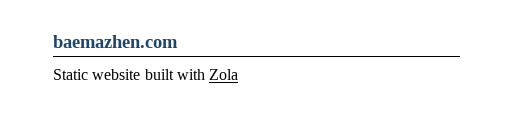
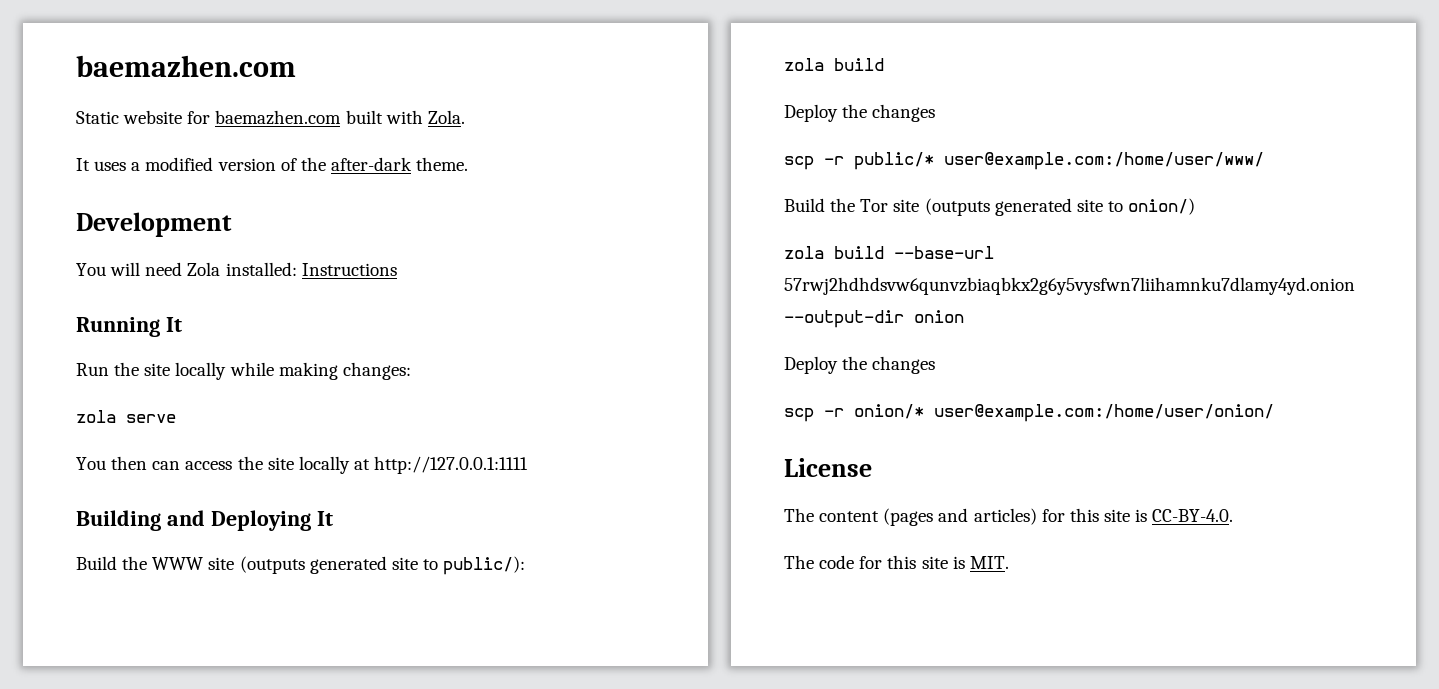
[144,69,239,80] built with Zola -> [187,110,465,125] [76,157,469,171] [76,212,232,237] [76,262,397,276] [76,317,182,337] [76,362,411,380] [76,410,176,423] [76,456,529,474] [76,510,333,531] [76,556,526,575] [784,58,884,71] [784,104,936,122] [784,152,1264,170] [784,198,1196,216] [784,246,994,259] [784,277,1355,295] [784,310,964,328] [784,356,936,374] [784,404,1274,422] [784,458,872,477] [784,508,1234,526] [784,555,1009,569] for baemazhen.com built with Zola. // It uses a modified version of the after-dark theme. // Development // You will need Zola installed: Instructions // Running It // Run the site locally while making changes: // zola serve // You then can access the site locally at http://127.0.0.1:1111 // Building and Deploying It // Build the WWW site (outputs generated site to public/): // zola build // Deploy the changes // scp -r public/* user@example.com:/home/user/www/ // Build the Tor site (outputs generated site to onion/) // zola build --base-url 57rwj2hdhdsvw6qunvzbiaqbkx2g6y5vysfwn7liihamnku7dlamy4yd.onion --output-dir onion // Deploy the changes // scp -r onion/* user@example.com:/home/user/onion/ // License // The content (pages and articles) for this site is CC-BY-4.0. // The code for this site is MIT.

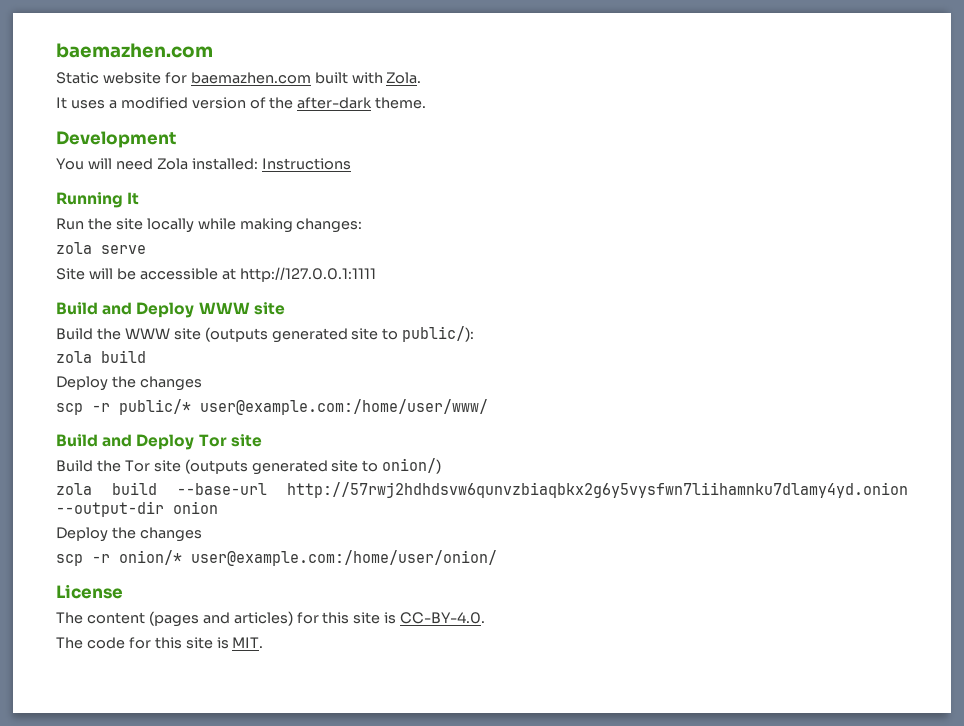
[76,456,529,474] [76,510,333,531] You then can access the site locally at http://127.0.0.1:1111 // Building and Deploying It -> [56,267,376,282] [56,302,285,318] Site will be accessible at http://127.0.0.1:1111 // Build and Deploy WWW site
(1264, 161) none -> [56,434,262,450] // Build and Deploy Tor site
[784,277,1355,295] 57rwj2hdhdsvw6qunvzbiaqbkx2g6y5vysfwn7liihamnku7dlamy4yd.onion -> [287,482,908,498] http://57rwj2hdhdsvw6qunvzbiaqbkx2g6y5vysfwn7liihamnku7dlamy4yd.onion

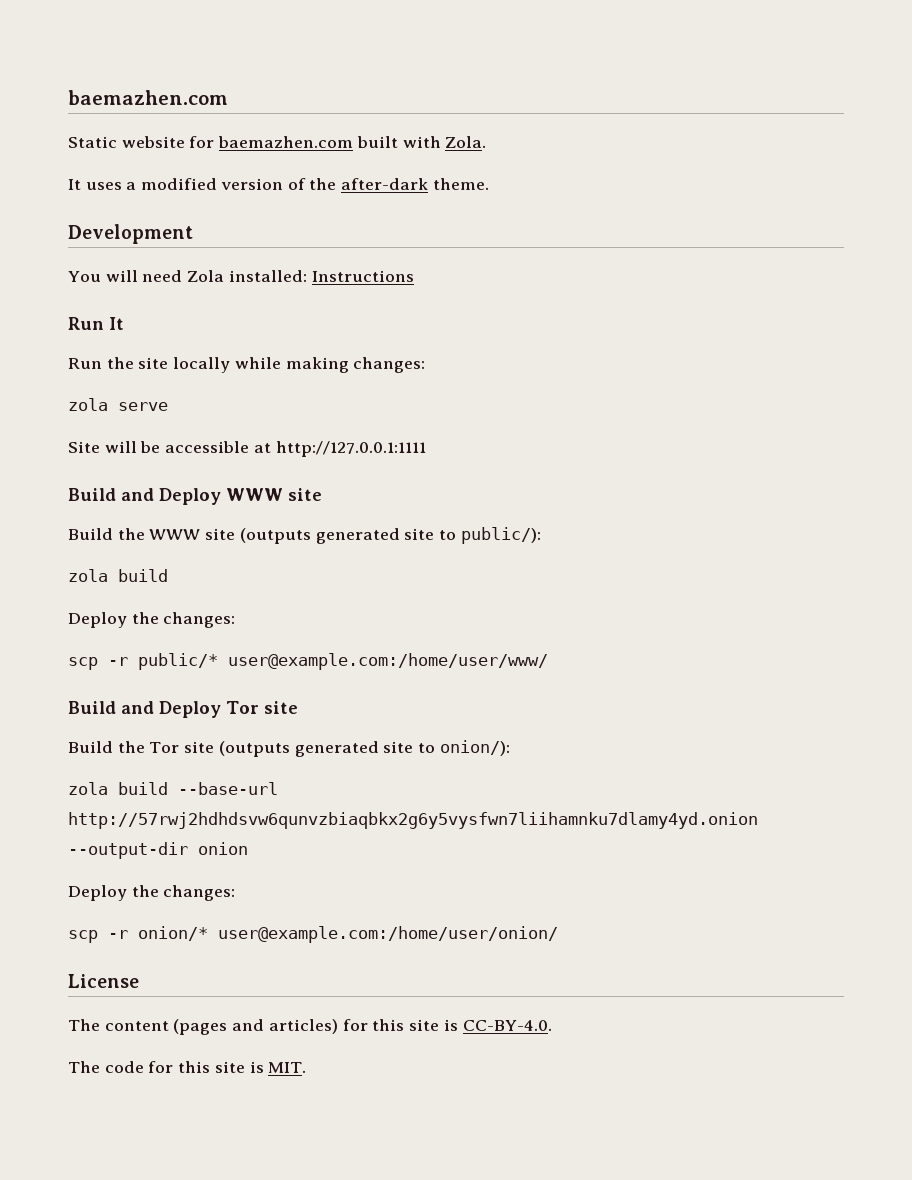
[56,192,123,208] Running -> [68,317,104,330] Run
[139,376,202,391] changes -> [163,612,236,628] changes:
[382,458,442,474] onion/) -> [439,740,510,756] onion/):
[139,527,202,542] changes -> [163,885,236,901] changes:

